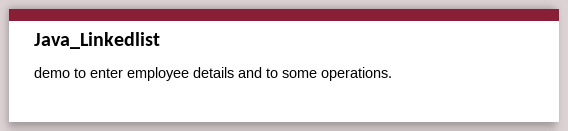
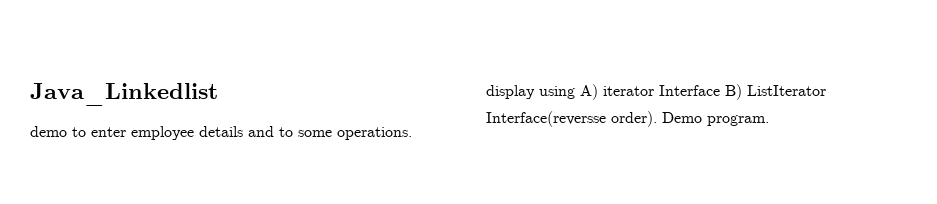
(392, 74) none -> [486,84,826,100] [486,111,769,127] display using A) iterator Interface B) ListIterator Interface(reversse order). Demo program.

